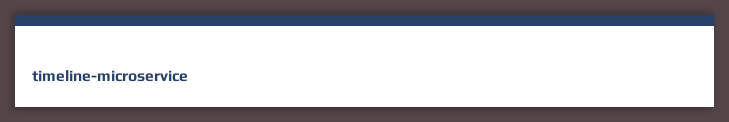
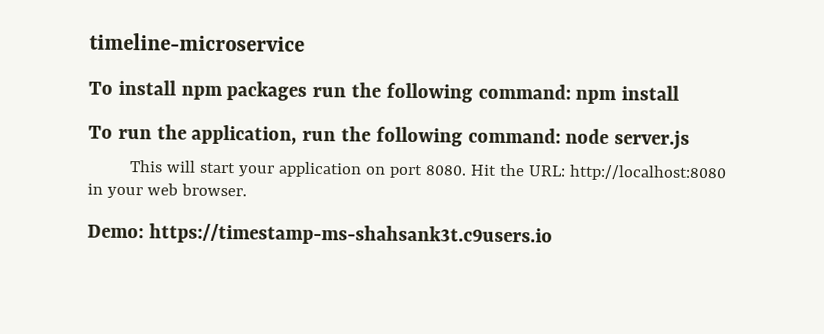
(188, 76) none -> [88,79,680,105] [88,124,691,150] [129,160,728,182] [87,183,247,199] [87,223,553,247] // To install npm packages run the following command: npm install // To run the application, run the following command: node server.js // This will start your application on port 8080. Hit the URL: http://localhost:8080 in your web browser. // Demo: https://timestamp-ms-shahsank3t.c9users.io

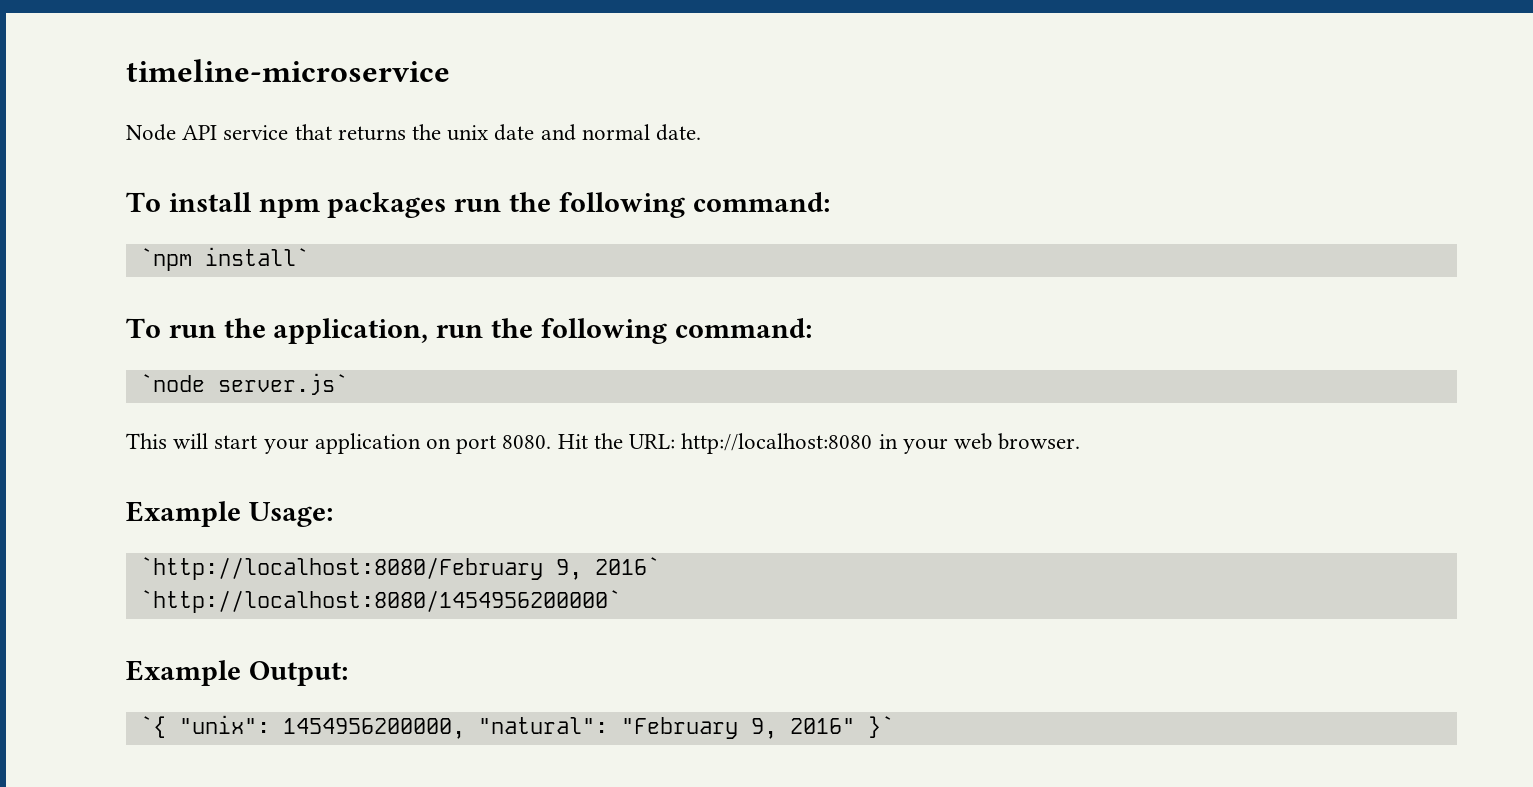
(305, 42) none -> [126,124,702,141] // Node API service that returns the unix date and normal date.
[575,85,680,105] npm install -> [139,247,309,271] // `npm install`
[565,128,691,150] node server.js -> [139,373,348,395] // `node server.js`
[87,223,553,247] Demo: https://timestamp-ms-shahsank3t.c9users.io -> [126,501,333,527] [139,557,660,580] [139,590,621,613] [126,660,348,686] [139,715,894,739] Example Usage: // `http://localhost:8080/February 9, 2016` // `http://localhost:8080/1454956200000` // Example Output: // `{ "unix": 1454956200000, "natural": "February 9, 2016" }`

